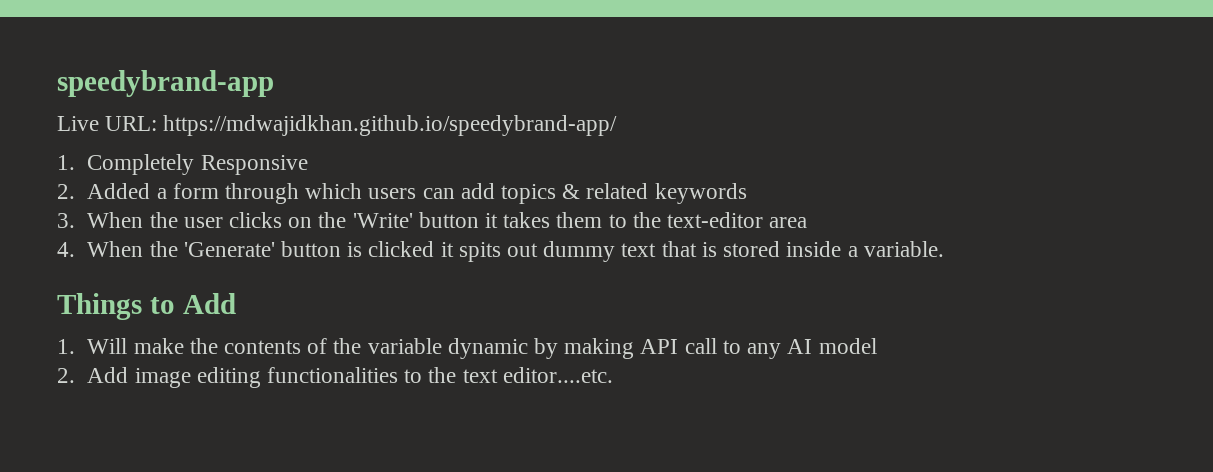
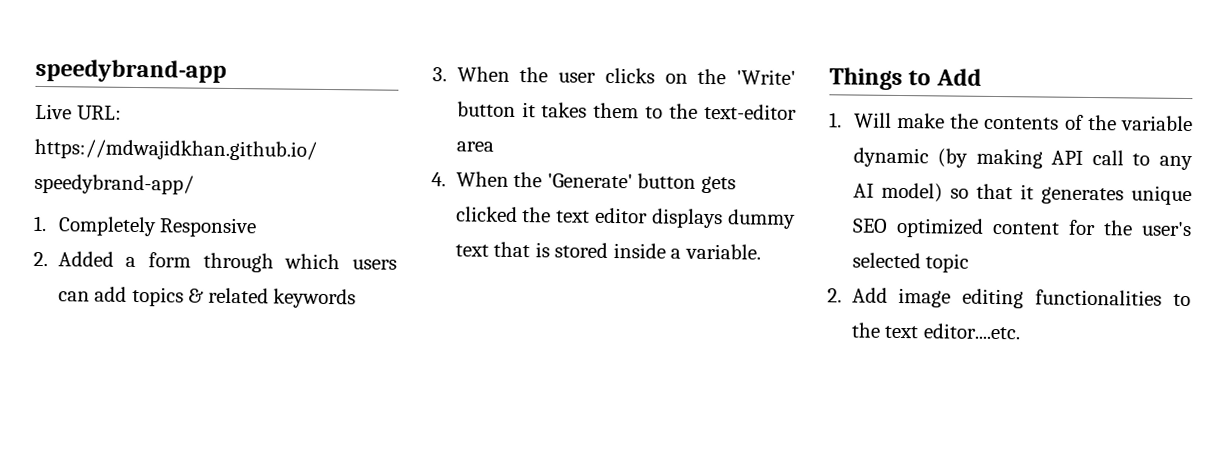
[347,241,539,262] is clicked it spits out -> [700,175,736,194] [455,206,724,229] gets clicked the text editor displays
[534,338,559,359] by -> [937,148,969,168] (by
[818,338,877,354] model -> [880,182,1192,206] [851,217,1192,238] [851,252,970,273] model) so that it generates unique SEO optimized content for the user's selected topic

